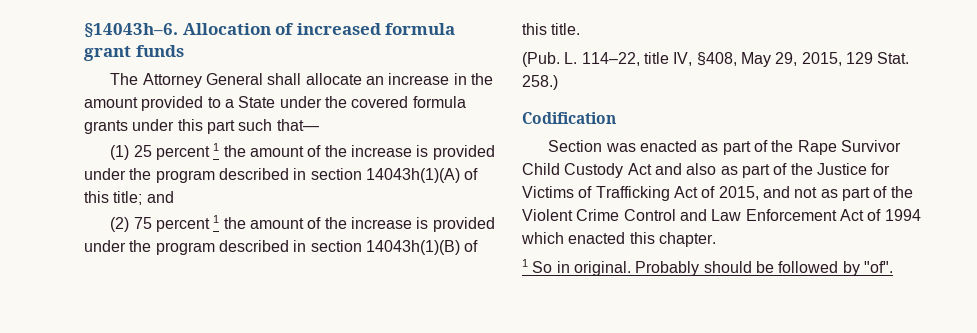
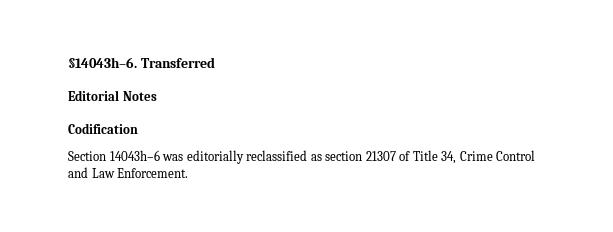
[182,23,456,35] [84,45,184,61] [110,73,494,88] [84,96,466,111] [84,119,319,134] [110,143,495,160] [84,168,479,183] [84,191,174,205] [110,215,495,232] [84,240,479,255] [522,23,581,35] [522,52,910,67] [522,75,558,90] [522,112,616,124] [548,140,902,155] [522,163,891,178] [522,186,913,201] [522,209,921,221] [521,232,716,247] [522,259,893,276] Allocation of increased formula grant funds // The Attorney General shall allocate an increase in the amount provided to a State under the covered formula grants under this part such that— // (1) 25 percent 1 the amount of the increase is provided under the program described in section 14043h(1)(A) of this title; and // (2) 75 percent 1 the amount of the increase is provided under the program described in section 14043h(1)(B) of this title. // (Pub. L. 114–22, title IV, §408, May 29, 2015, 129 Stat. 258.) // Codification // Section was enacted as part of the Rape Survivor Child Custody Act and also as part of the Justice for Victims of Trafficking Act of 2015, and not as part of the Violent Crime Control and Law Enforcement Act of 1994 which enacted this chapter. // 1 So in original. Probably should be followed by "of". -> [140,57,215,68] [68,90,157,101] [68,123,138,134] [68,150,536,164] [68,167,189,178] Transferred // Editorial Notes // Codification // Section 14043h–6 was editorially reclassified as section 21307 of Title 34, Crime Control and Law Enforcement.

